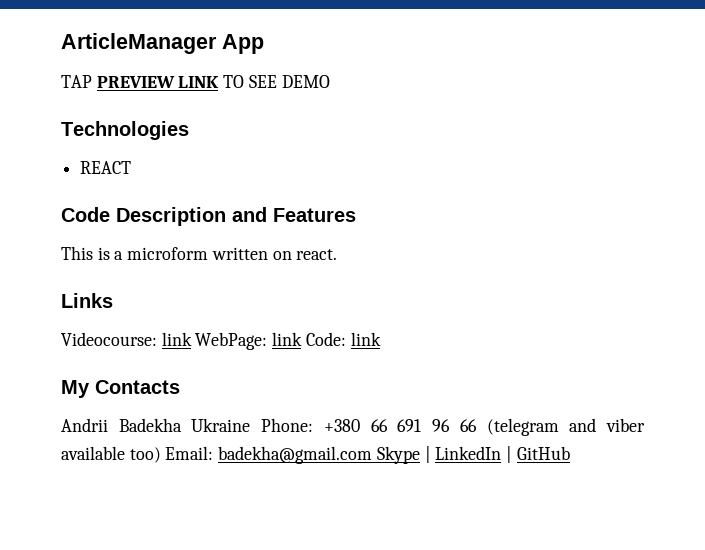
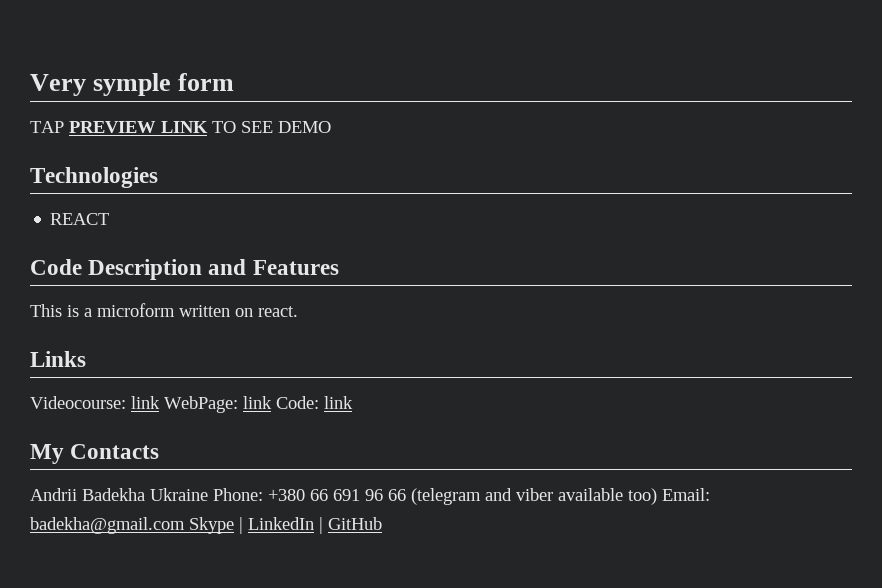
[61,33,264,54] ArticleManager App -> [30,73,235,96] Very symple form

